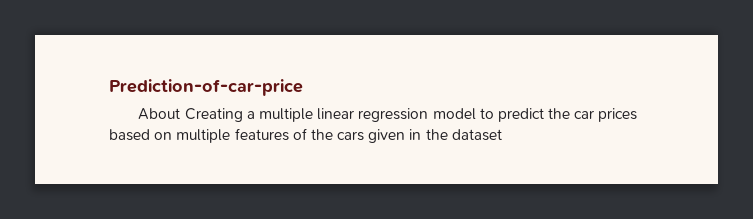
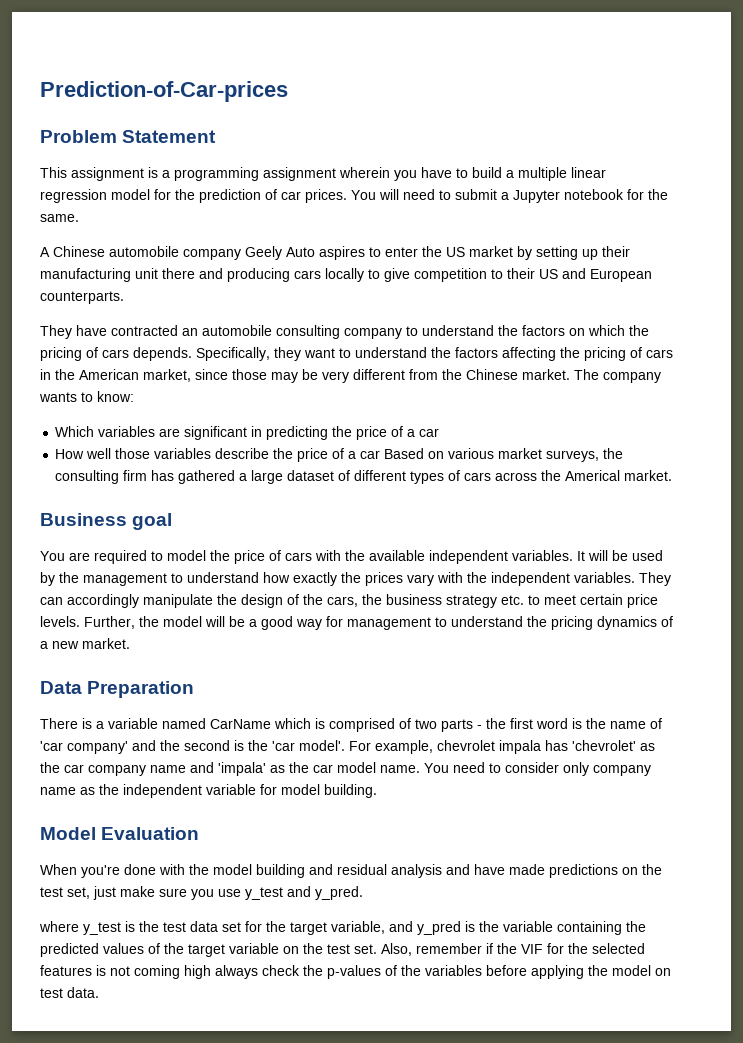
[109,79,303,96] [138,108,243,122] Prediction-of-car-price // About Creating -> [40,81,288,102] [40,130,217,143] [40,167,502,181] Prediction-of-Car-prices // Problem Statement // This assignment is a programming assignment wherein you have to build
[479,108,638,122] [109,128,502,143] to predict the car prices based on multiple features of the cars given in the dataset -> [154,189,668,203] [40,214,79,222] [40,246,630,260] [40,268,652,282] [40,291,124,304] [40,325,649,339] [40,347,673,361] [40,369,661,383] [39,391,134,402] [55,426,440,440] [55,448,624,462] [55,470,673,484] [40,513,173,530] [40,550,663,564] [40,572,671,586] [40,594,658,608] [40,616,673,630] [40,638,130,649] [40,681,195,698] [40,718,662,732] [40,740,655,754] [40,762,651,776] [40,784,377,798] [40,827,200,840] [40,864,662,878] [40,886,363,900] [39,921,646,935] [40,943,645,957] [40,965,671,979] [40,987,99,998] for the prediction of car prices. You will need to submit a Jupyter notebook for the same. // A Chinese automobile company Geely Auto aspires to enter the US market by setting up their manufacturing unit there and producing cars locally to give competition to their US and European counterparts. // They have contracted an automobile consulting company to understand the factors on which the pricing of cars depends. Specifically, they want to understand the factors affecting the pricing of cars in the American market, since those may be very different from the Chinese market. The company wants to know: // Which variables are significant in predicting the price of a car // How well those variables describe the price of a car Based on various market surveys, the consulting firm has gathered a large dataset of different types of cars across the Americal market. // Business goal // You are required to model the price of cars with the available independent variables. It will be used by the management to understand how exactly the prices vary with the independent variables. They can accordingly manipulate the design of the cars, the business strategy etc. to meet certain price levels. Further, the model will be a good way for management to understand the pricing dynamics of a new market. // Data Preparation // There is a variable named CarName which is comprised of two parts - the first word is the name of 'car company' and the second is the 'car model'. For example, chevrolet impala has 'chevrolet' as the car company name and 'impala' as the car model name. You need to consider only company name as the independent variable for model building. // Model Evaluation // When you're done with the model building and residual analysis and have made predictions on the test set, just make sure you use y_test and y_pred. // where y_test is the test data set for the target variable, and y_pred is the variable containing the predicted values of the target variable on the test set. Also, remember if the VIF for the selected features is not coming high always check the p-values of the variables before applying the model on test data.

